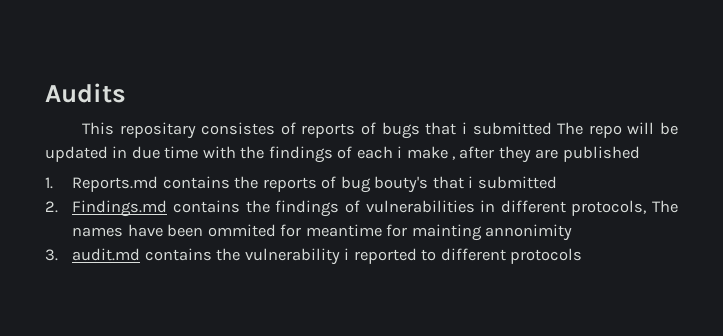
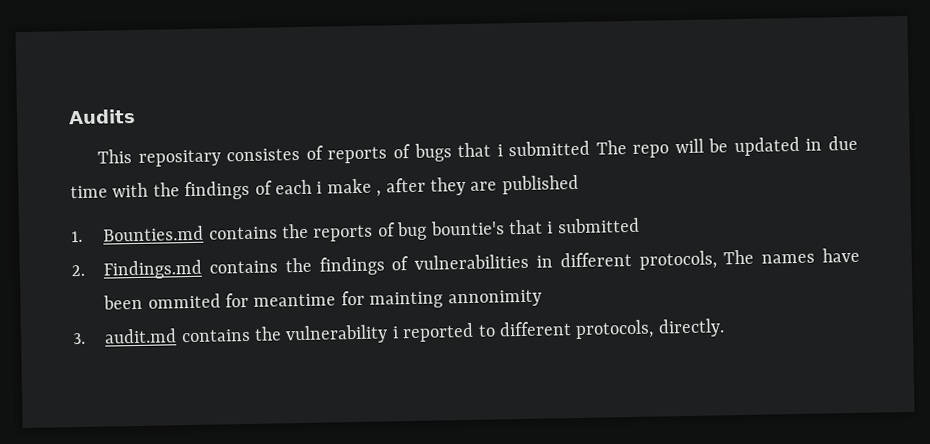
[72,176,159,192] Reports.md -> [103,225,205,242] Bounties.md
[374,176,429,193] bouty's -> [429,220,505,236] bountie's
[510,248,583,264] protocols -> [575,318,725,340] protocols, directly.

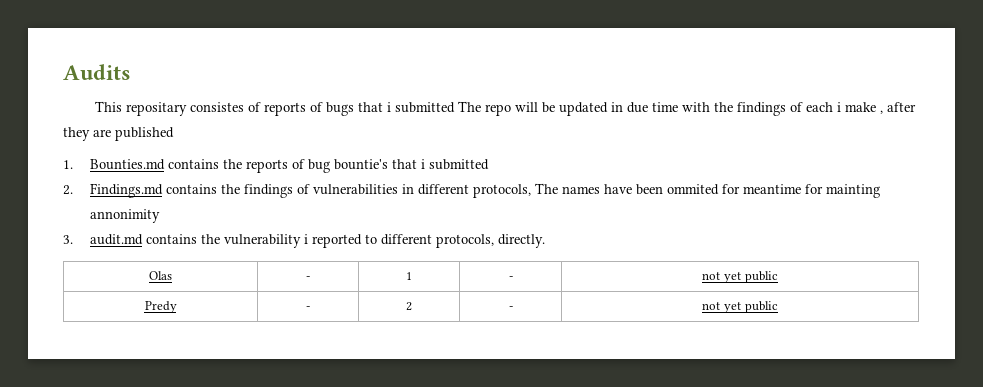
(725, 328) none -> [149,271,172,280] [306,276,310,280] [406,272,412,280] [508,276,513,280] [702,271,778,283] [144,301,177,313] [306,306,310,310] [406,302,412,311] [508,306,513,310] [702,301,778,313] // Olas | - | 1 | - | not yet public // Predy | - | 2 | - | not yet public

